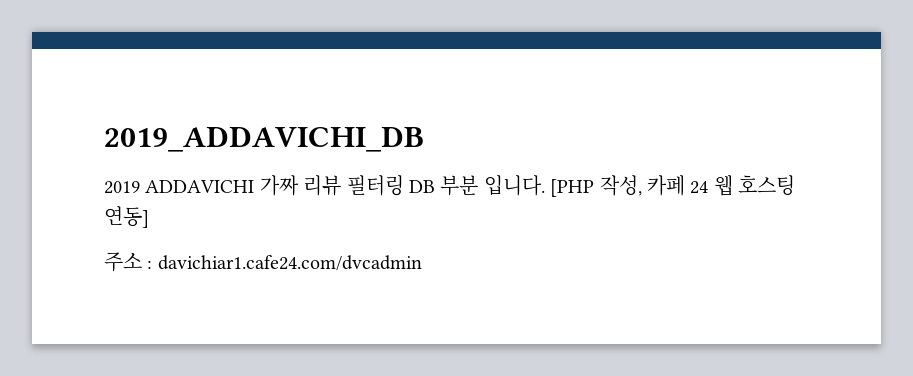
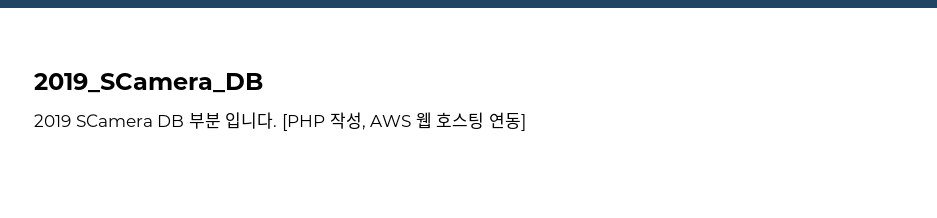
[104,126,424,152] 2019_ADDAVICHI_DB -> [34,73,263,93] 2019_SCamera_DB
[145,175,404,196] ADDAVICHI 가짜 리뷰 필터링 -> [75,114,153,127] SCamera
[646,175,709,196] 카페 24 -> [370,115,412,127] AWS
[104,252,422,272] // 주소 : davichiar1.cafe24.com/dvcadmin -> (526, 121) none

